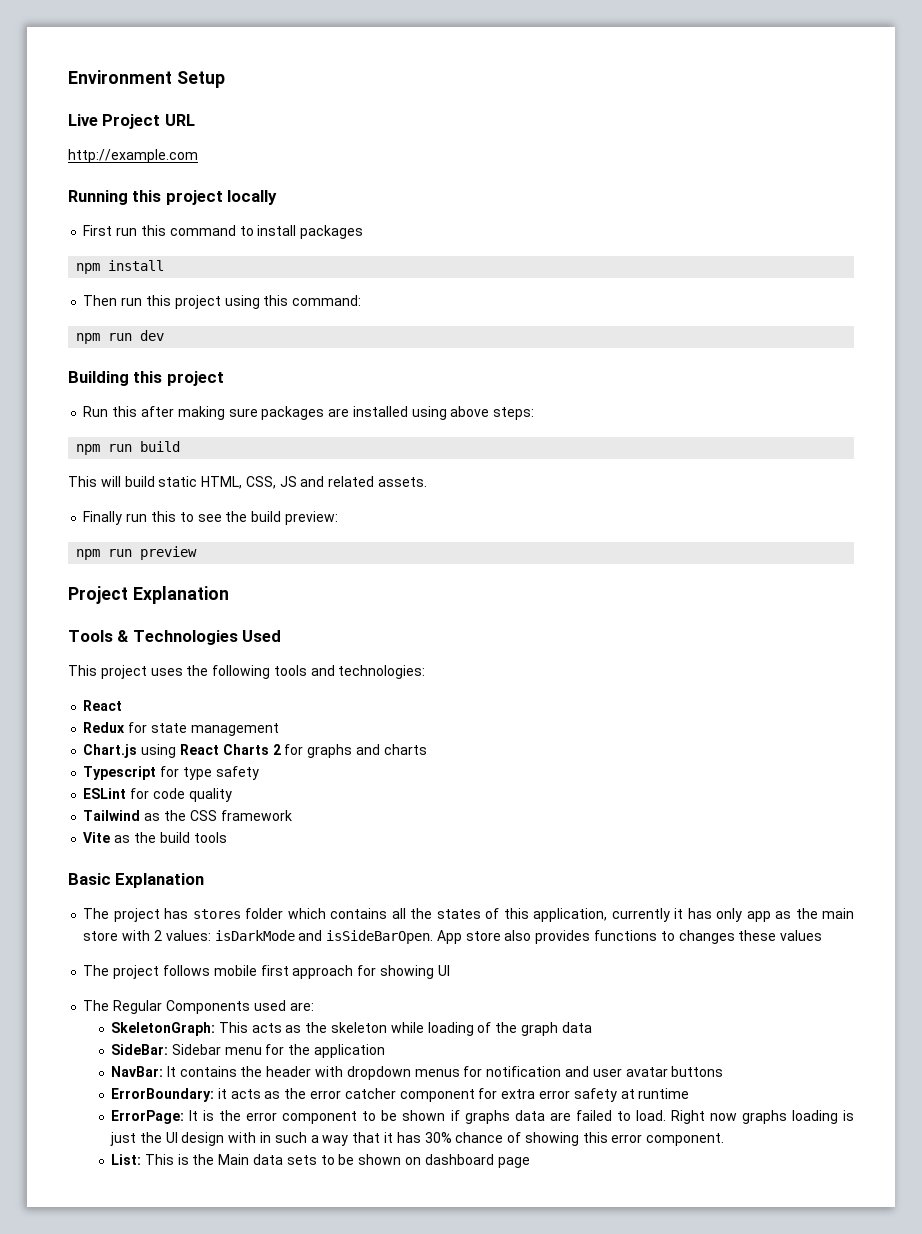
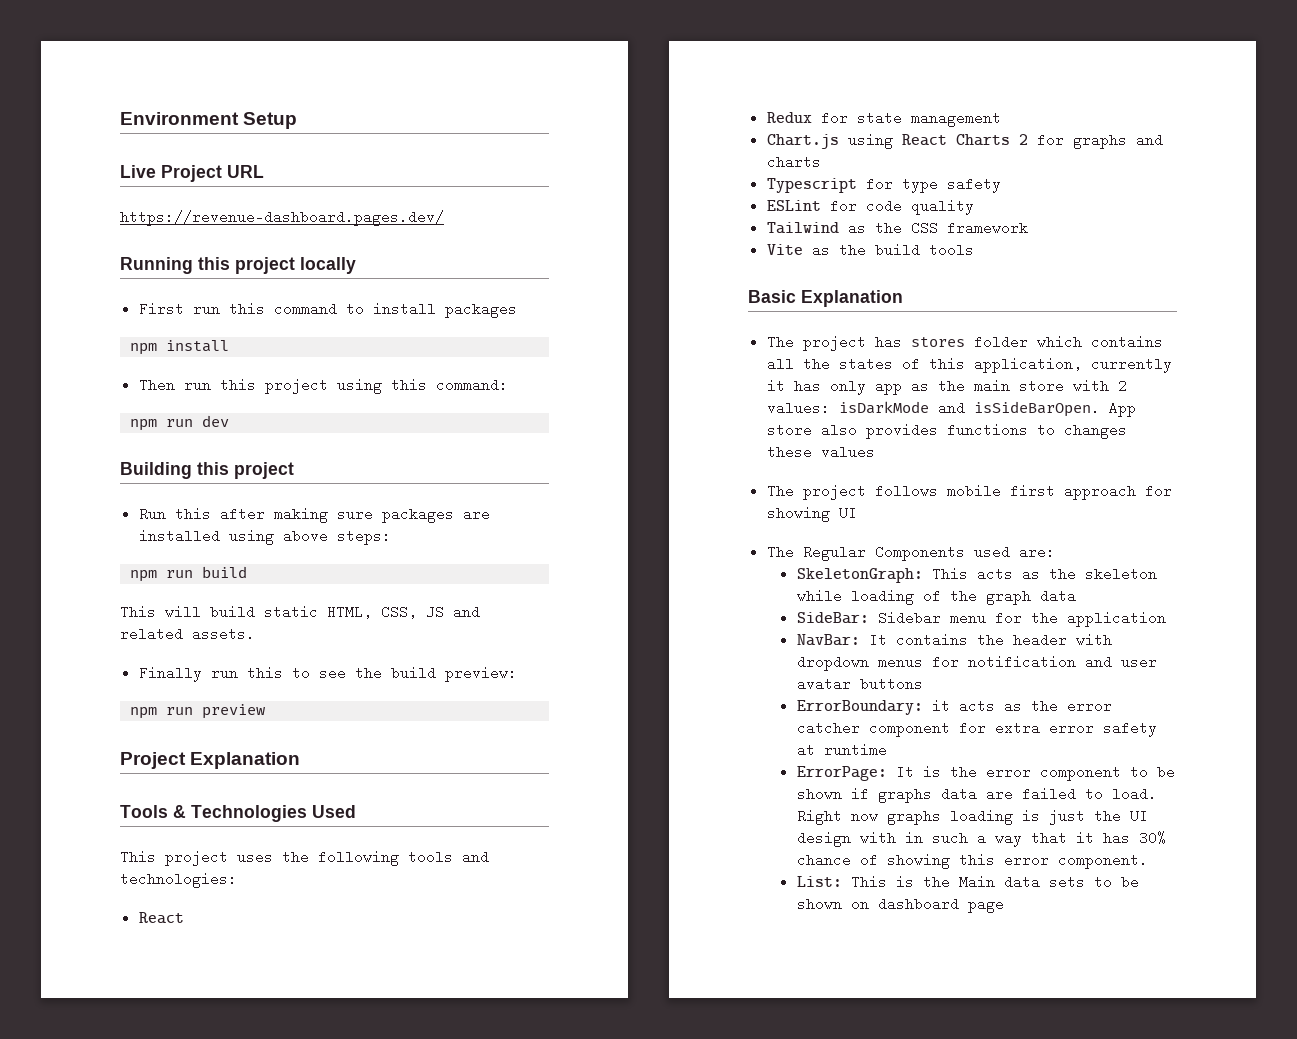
[68,149,198,163] http://example.com -> [120,210,444,226] https://revenue-dashboard.pages.dev/

